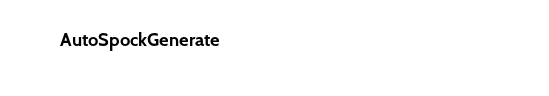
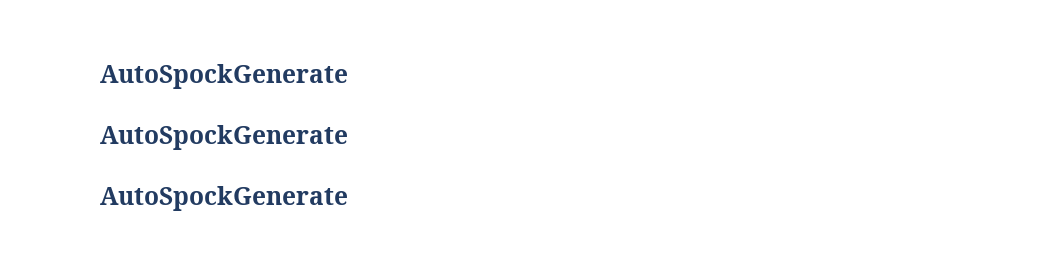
[60,32,220,51] AutoSpockGenerate -> [100,64,348,89] [100,125,348,150] [100,186,348,211] AutoSpockGenerate // AutoSpockGenerate // AutoSpockGenerate

